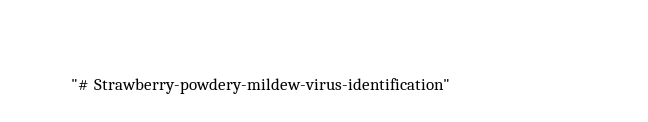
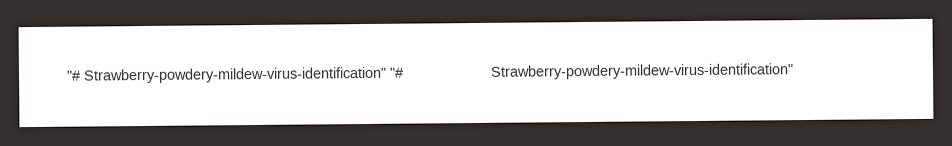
[71,78,450,94] "# Strawberry-powdery-mildew-virus-identification" -> [66,63,794,84] "# Strawberry-powdery-mildew-virus-identification" "# Strawberry-powdery-mildew-virus-identification"

